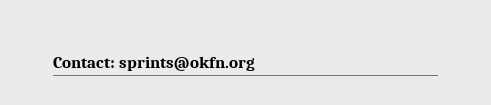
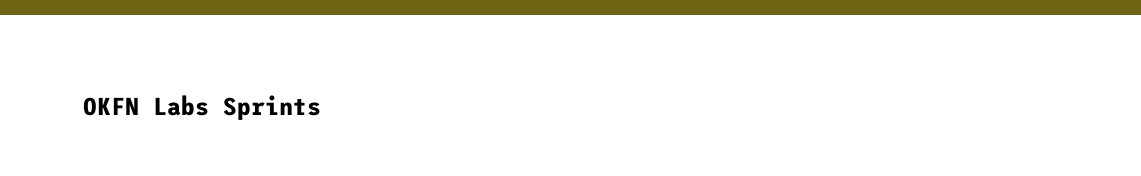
[53,56,256,71] Contact: sprints@okfn.org -> [83,95,321,120] OKFN Labs Sprints

